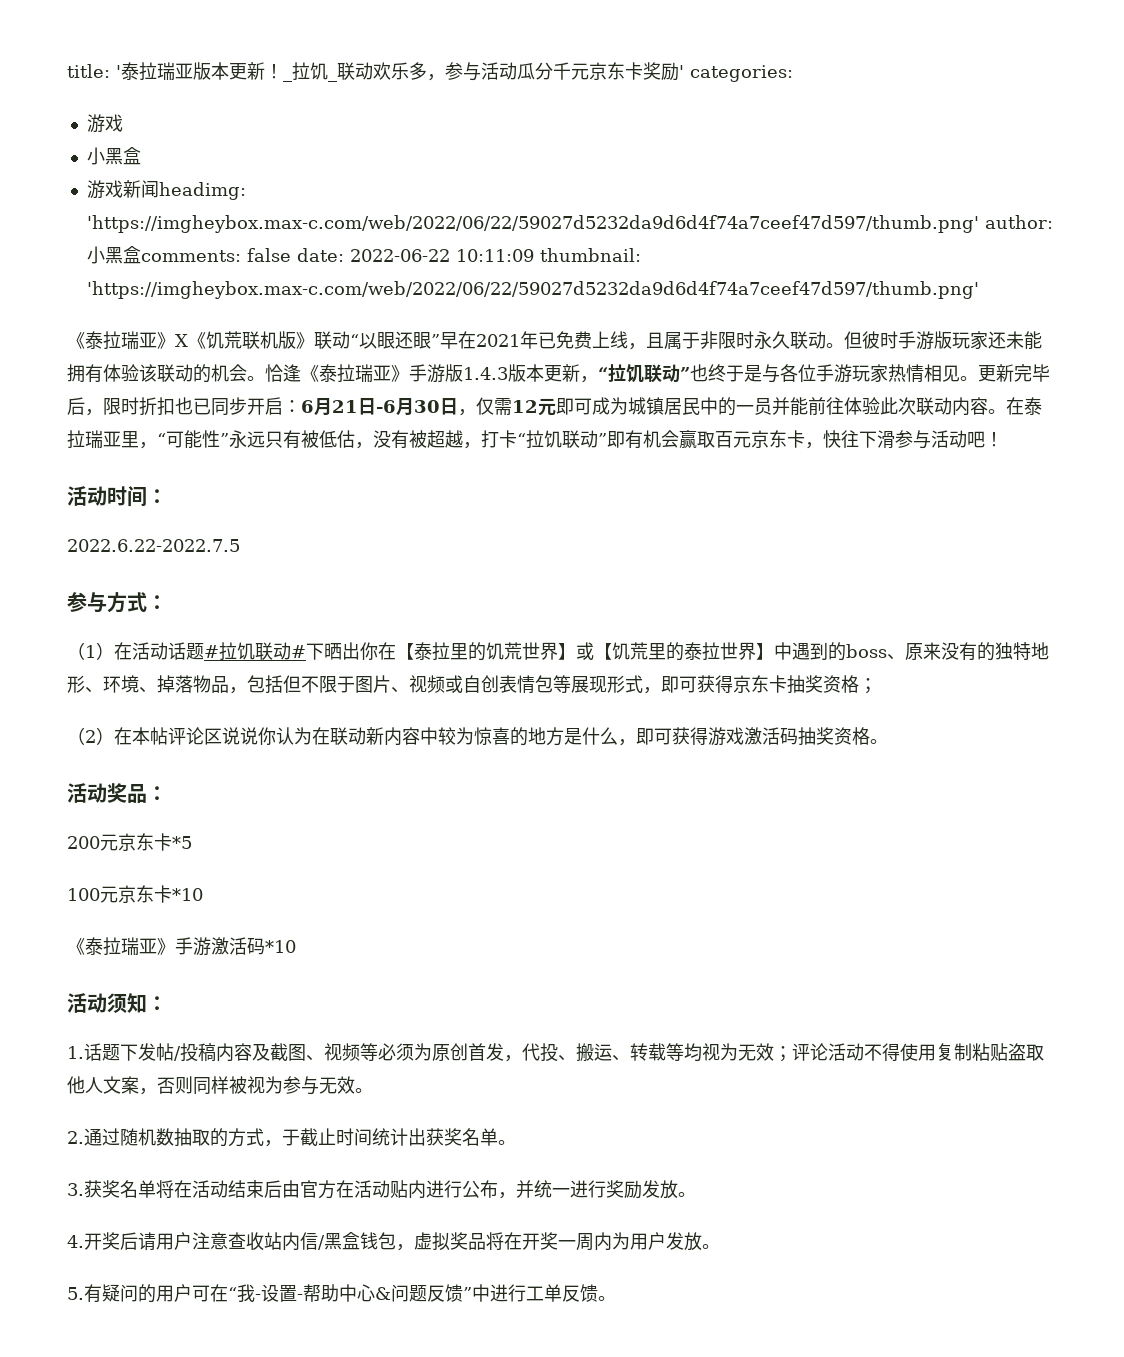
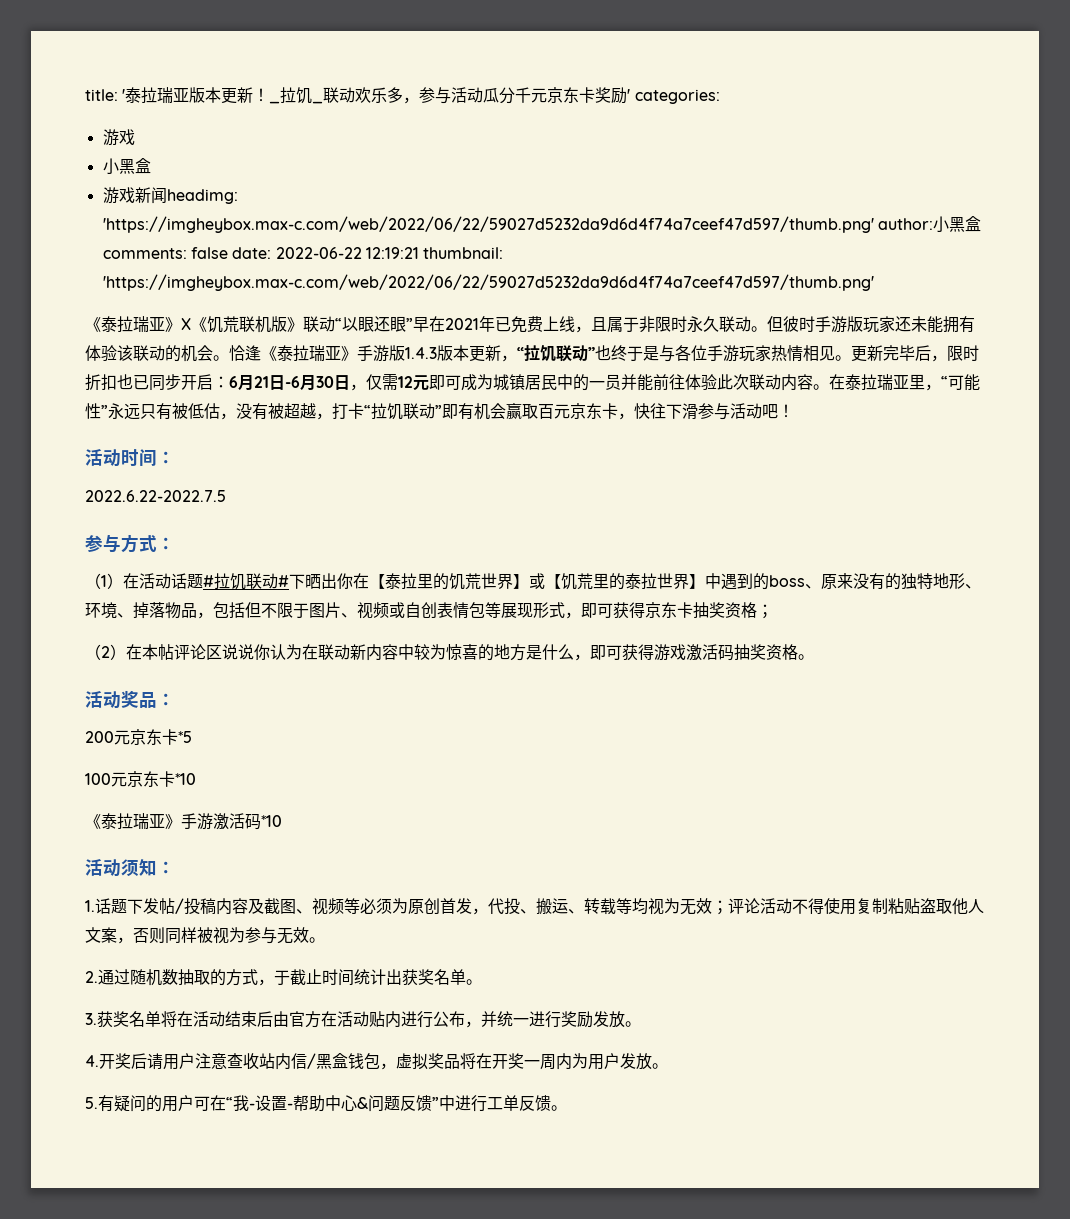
[455,249,534,262] 10:11:09 -> [365,247,419,259] 12:19:21

